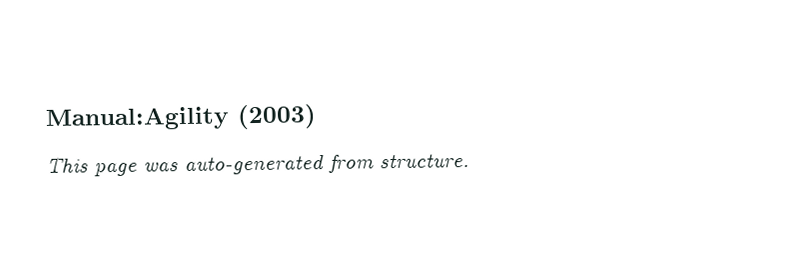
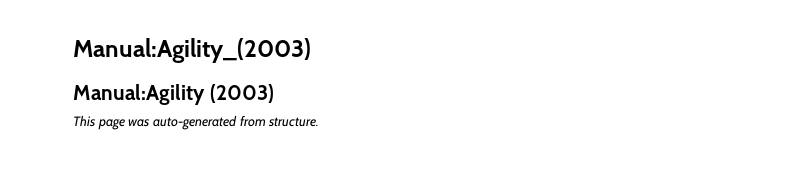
(45, 118) none -> [73,38,311,63] Manual:Agility_(2003) //

